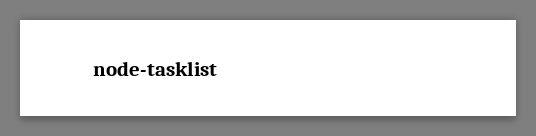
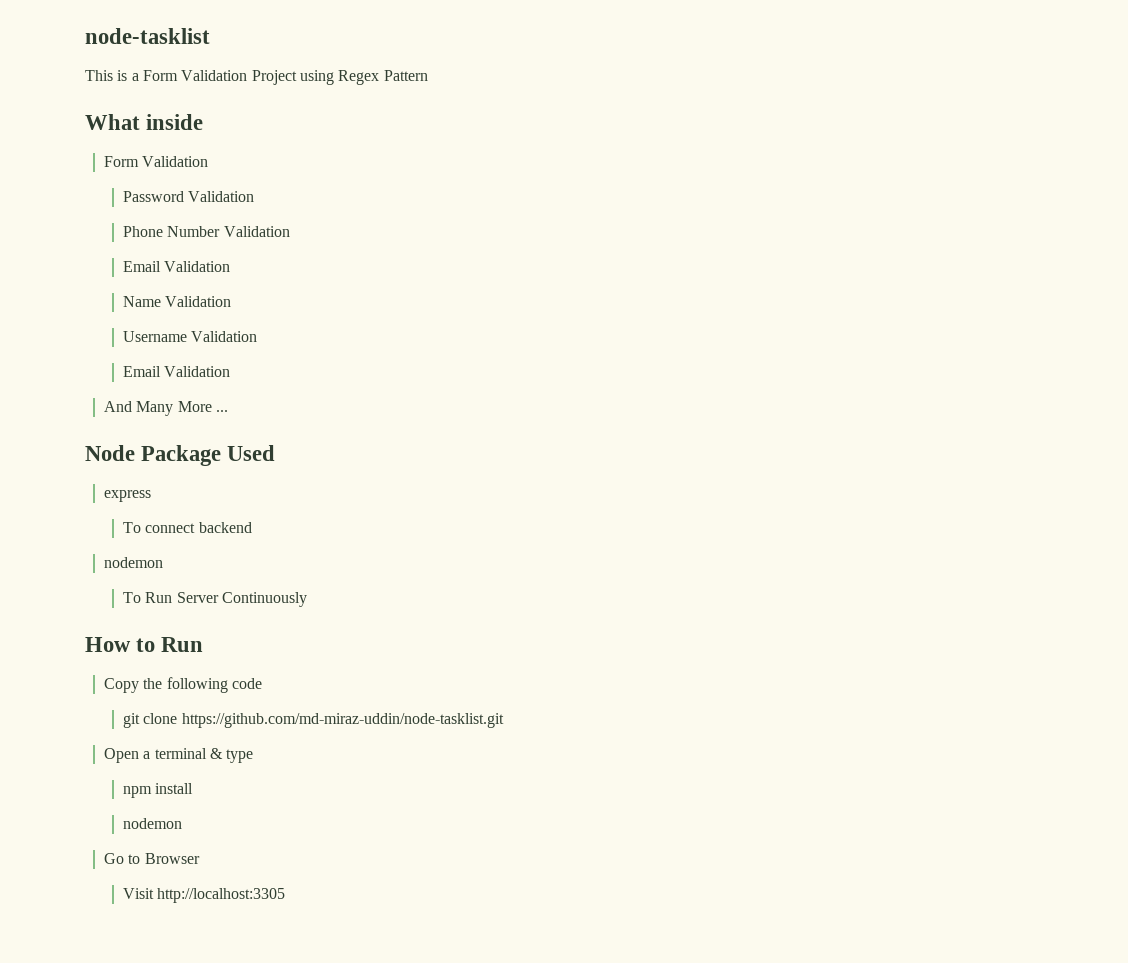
(217, 68) none -> [85,70,428,85] [85,114,204,130] [103,156,209,167] [122,191,255,202] [122,226,290,237] [122,261,231,272] [122,296,232,307] [122,331,258,342] [122,366,231,377] [103,401,228,416] [85,445,276,466] [103,490,151,502] [122,522,252,533] [103,557,163,568] [122,592,307,607] [85,637,204,652] [103,677,262,693] [122,713,504,728] [103,748,254,763] [122,783,194,798] [122,818,182,829] [103,853,200,864] [122,888,286,903] // This is a Form Validation Project using Regex Pattern // What inside // Form Validation // Password Validation // Phone Number Validation // Email Validation // Name Validation // Username Validation // Email Validation // And Many More ... // Node Package Used // express // To connect backend // nodemon // To Run Server Continuously // How to Run // Copy the following code // git clone https://github.com/md-miraz-uddin/node-tasklist.git // Open a terminal & type // npm install // nodemon // Go to Browser // Visit http://localhost:3305

